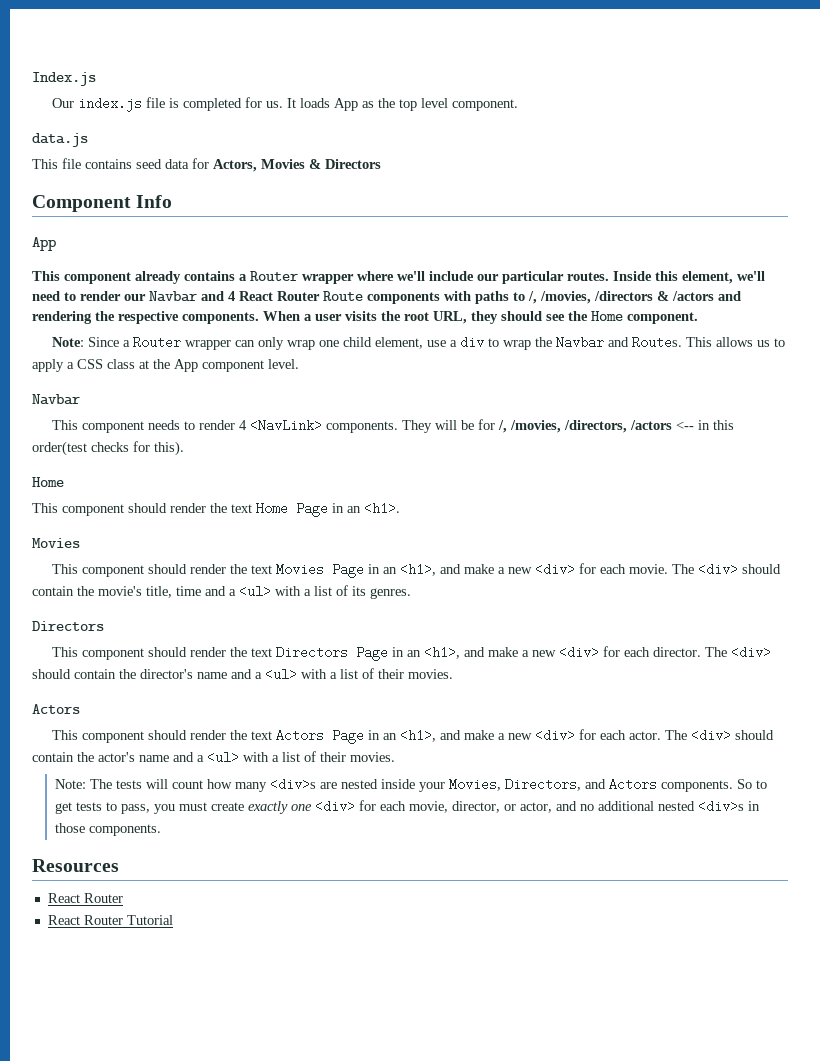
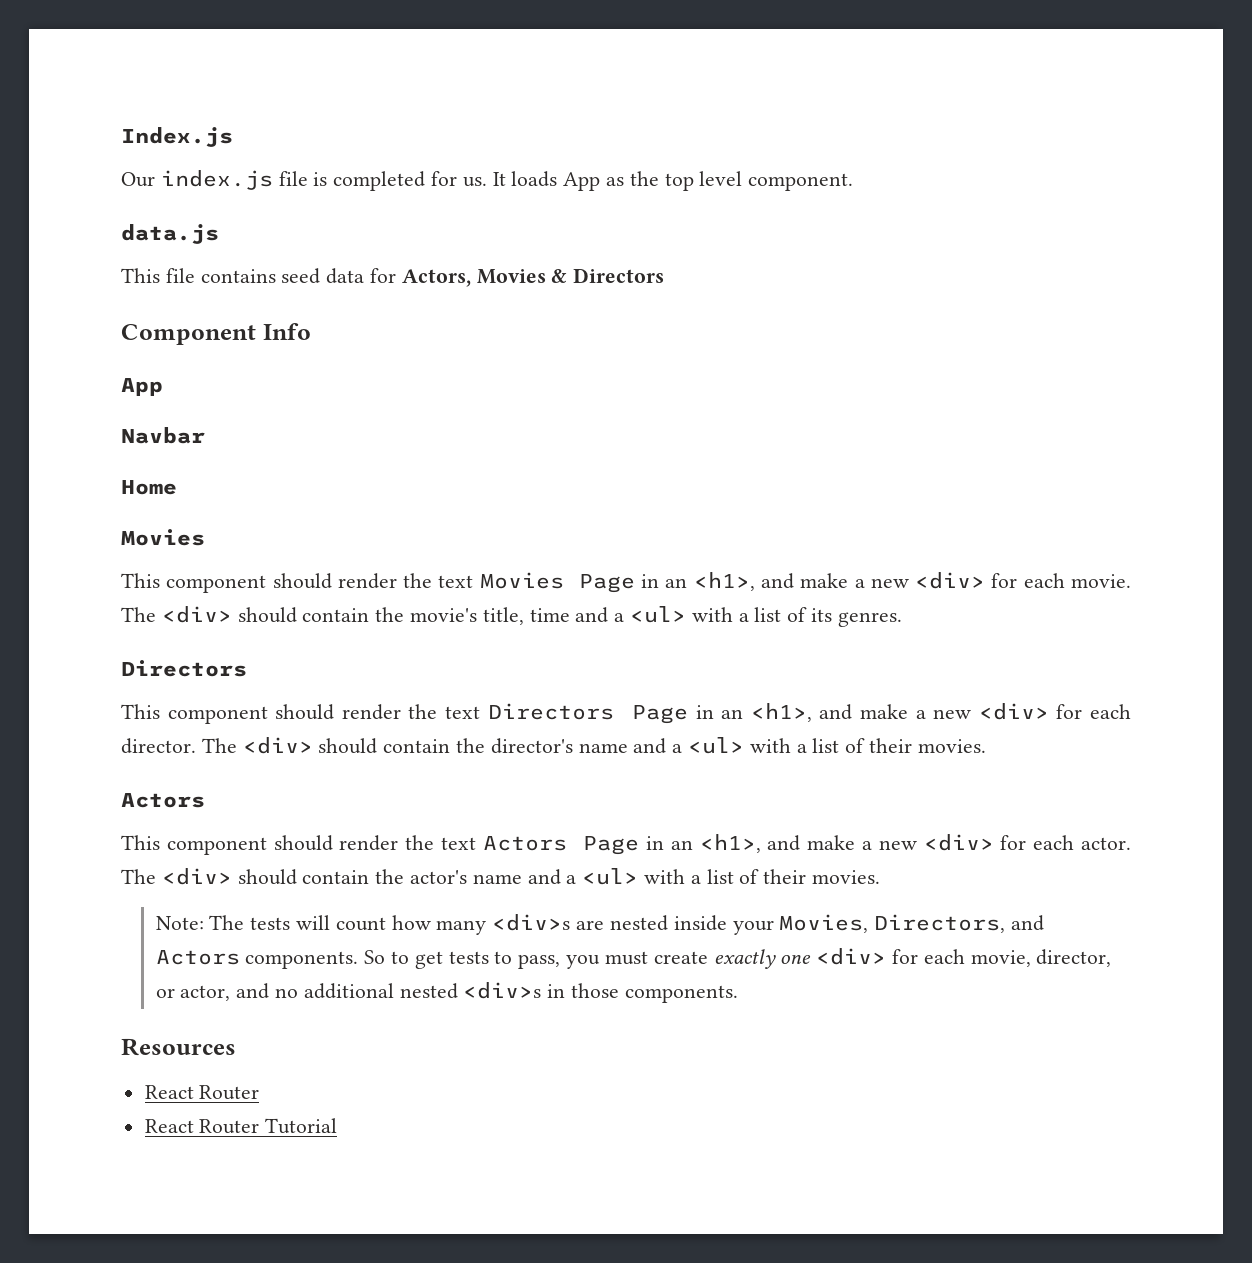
[32,271,765,284] [32,291,741,304] [32,311,698,324] [52,336,786,350] [32,359,299,372] [32,394,80,405] [52,419,735,433] [32,441,184,456] [32,477,64,487] [32,502,400,517] This component already contains a Router wrapper where we'll include our particular routes. Inside this element, we'll need to render our Navbar and 4 React Router Route components with paths to /, /movies, /directors & /actors and rendering the respective components. When a user visits the root URL, they should see the Home component. // Note: Since a Router wrapper can only wrap one child element, use a div to wrap the Navbar and Routes. This allows us to apply a CSS class at the App component level. // Navbar // This component needs to render 4 <NavLink> components. They will be for /, /movies, /directors, /actors <-- in this order(test checks for this). // Home // This component should render the text Home Page in an <h1>. -> [121,427,205,444] [121,480,177,495] Navbar // Home

